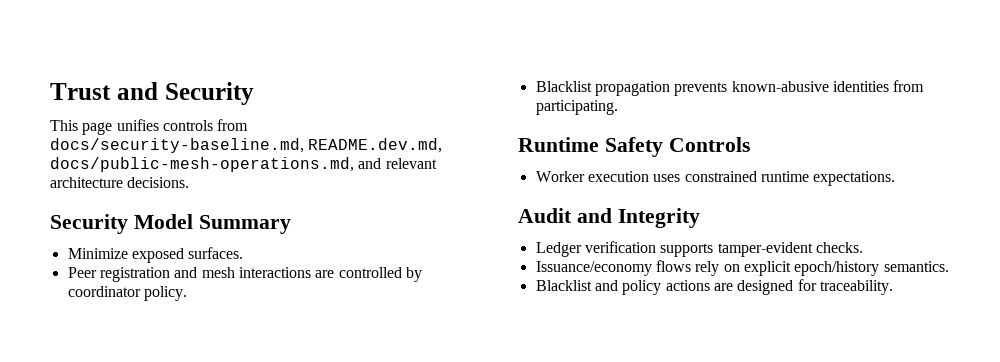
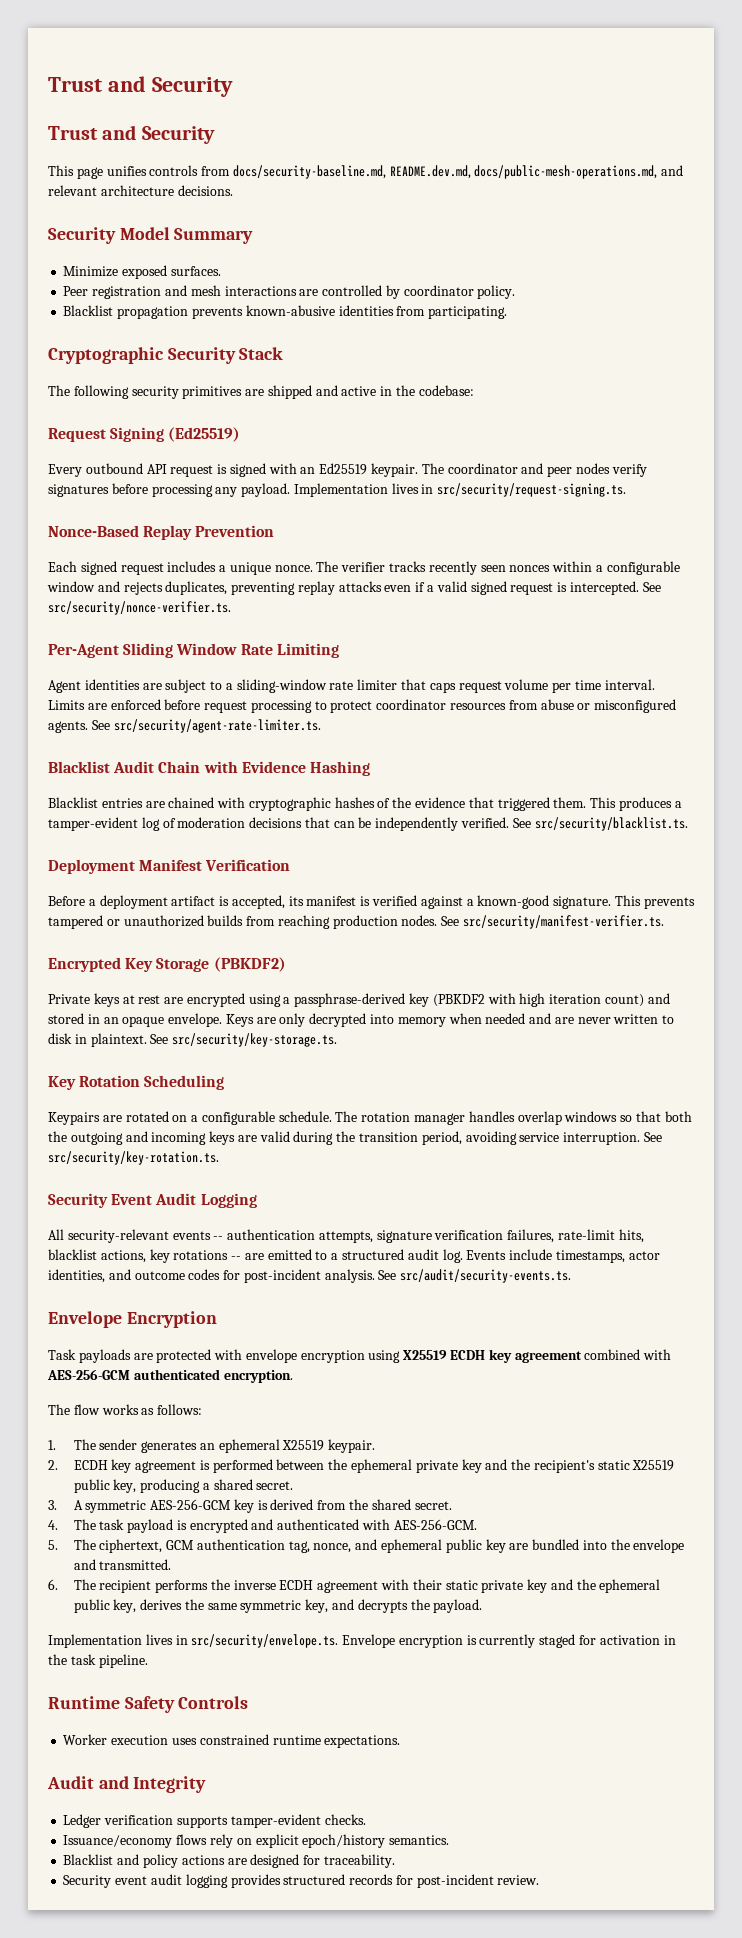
[50,82,254,105] Trust and Security -> [48,76,233,97] [48,125,215,144] Trust and Security // Trust and Security
(618, 107) none -> [48,347,284,364] [48,385,474,399] [48,427,241,442] [48,463,647,477] [48,483,627,497] [48,525,275,540] [48,561,680,575] [47,581,661,595] [48,601,231,615] [48,643,339,658] [48,679,655,693] [48,699,677,713] [48,719,321,733] [48,761,370,776] [48,797,682,811] [48,817,688,831] [48,859,291,874] [48,895,695,909] [48,915,665,929] [48,957,286,972] [48,993,670,1007] [48,1013,675,1027] [48,1033,338,1047] [48,1075,225,1090] [48,1111,692,1125] [48,1131,662,1145] [48,1151,219,1165] [48,1193,257,1208] [48,1229,644,1243] [48,1249,660,1263] [48,1269,572,1283] [48,1311,217,1328] [48,1349,672,1363] [47,1369,293,1383] [48,1404,203,1415] [48,1439,376,1453] [48,1459,675,1473] [73,1479,294,1493] [48,1499,452,1513] [48,1519,477,1533] [48,1539,685,1553] [73,1559,172,1570] [48,1579,661,1593] [73,1599,483,1613] [48,1634,676,1648] [48,1654,148,1668] // Cryptographic Security Stack // The following security primitives are shipped and active in the codebase: // Request Signing (Ed25519) // Every outbound API request is signed with an Ed25519 keypair. The coordinator and peer nodes verify signatures before processing any payload. Implementation lives in src/security/request-signing.ts. // Nonce-Based Replay Prevention // Each signed request includes a unique nonce. The verifier tracks recently seen nonces within a configurable window and rejects duplicates, preventing replay attacks even if a valid signed request is intercepted. See src/security/nonce-verifier.ts. // Per-Agent Sliding Window Rate Limiting // Agent identities are subject to a sliding-window rate limiter that caps request volume per time interval. Limits are enforced before request processing to protect coordinator resources from abuse or misconfigured agents. See src/security/agent-rate-limiter.ts. // Blacklist Audit Chain with Evidence Hashing // Blacklist entries are chained with cryptographic hashes of the evidence that triggered them. This produces a tamper-evident log of moderation decisions that can be independently verified. See src/security/blacklist.ts. // Deployment Manifest Verification // Before a deployment artifact is accepted, its manifest is verified against a known-good signature. This prevents tampered or unauthorized builds from reaching production nodes. See src/security/manifest-verifier.ts. // Encrypted Key Storage (PBKDF2) // Private keys at rest are encrypted using a passphrase-derived key (PBKDF2 with high iteration count) and stored in an opaque envelope. Keys are only decrypted into memory when needed and are never written to disk in plaintext. See src/security/key-storage.ts. // Key Rotation Scheduling // Keypairs are rotated on a configurable schedule. The rotation manager handles overlap windows so that both the outgoing and incoming keys are valid during the transition period, avoiding service interruption. See src/security/key-rotation.ts. // Security Event Audit Logging // All security-relevant events -- authentication attempts, signature verification failures, rate-limit hits, blacklist actions, key rotations -- are emitted to a structured audit log. Events include timestamps, actor identities, and outcome codes for post-incident analysis. See src/audit/security-events.ts. // Envelope Encryption // Task payloads are protected with envelope encryption using X25519 ECDH key agreement combined with AES-256-GCM authenticated encryption. // The flow works as follows: // 1. The sender generates an ephemeral X25519 keypair. // 2. ECDH key agreement is performed between the ephemeral private key and the recipient's static X25519 public key, producing a shared secret. // 3. A symmetric AES-256-GCM key is derived from the shared secret. // 4. The task payload is encrypted and authenticated with AES-256-GCM. // 5. The ciphertext, GCM authentication tag, nonce, and ephemeral public key are bundled into the envelope and transmitted. // 6. The recipient performs the inverse ECDH agreement with their static private key and the ephemeral public key, derives the same symmetric key, and decrypts the payload. // Implementation lives in src/security/envelope.ts. Envelope encryption is currently staged for activation in the task pipeline.
(893, 287) none -> [63,1874,540,1888] // Security event audit logging provides structured records for post-incident review.

